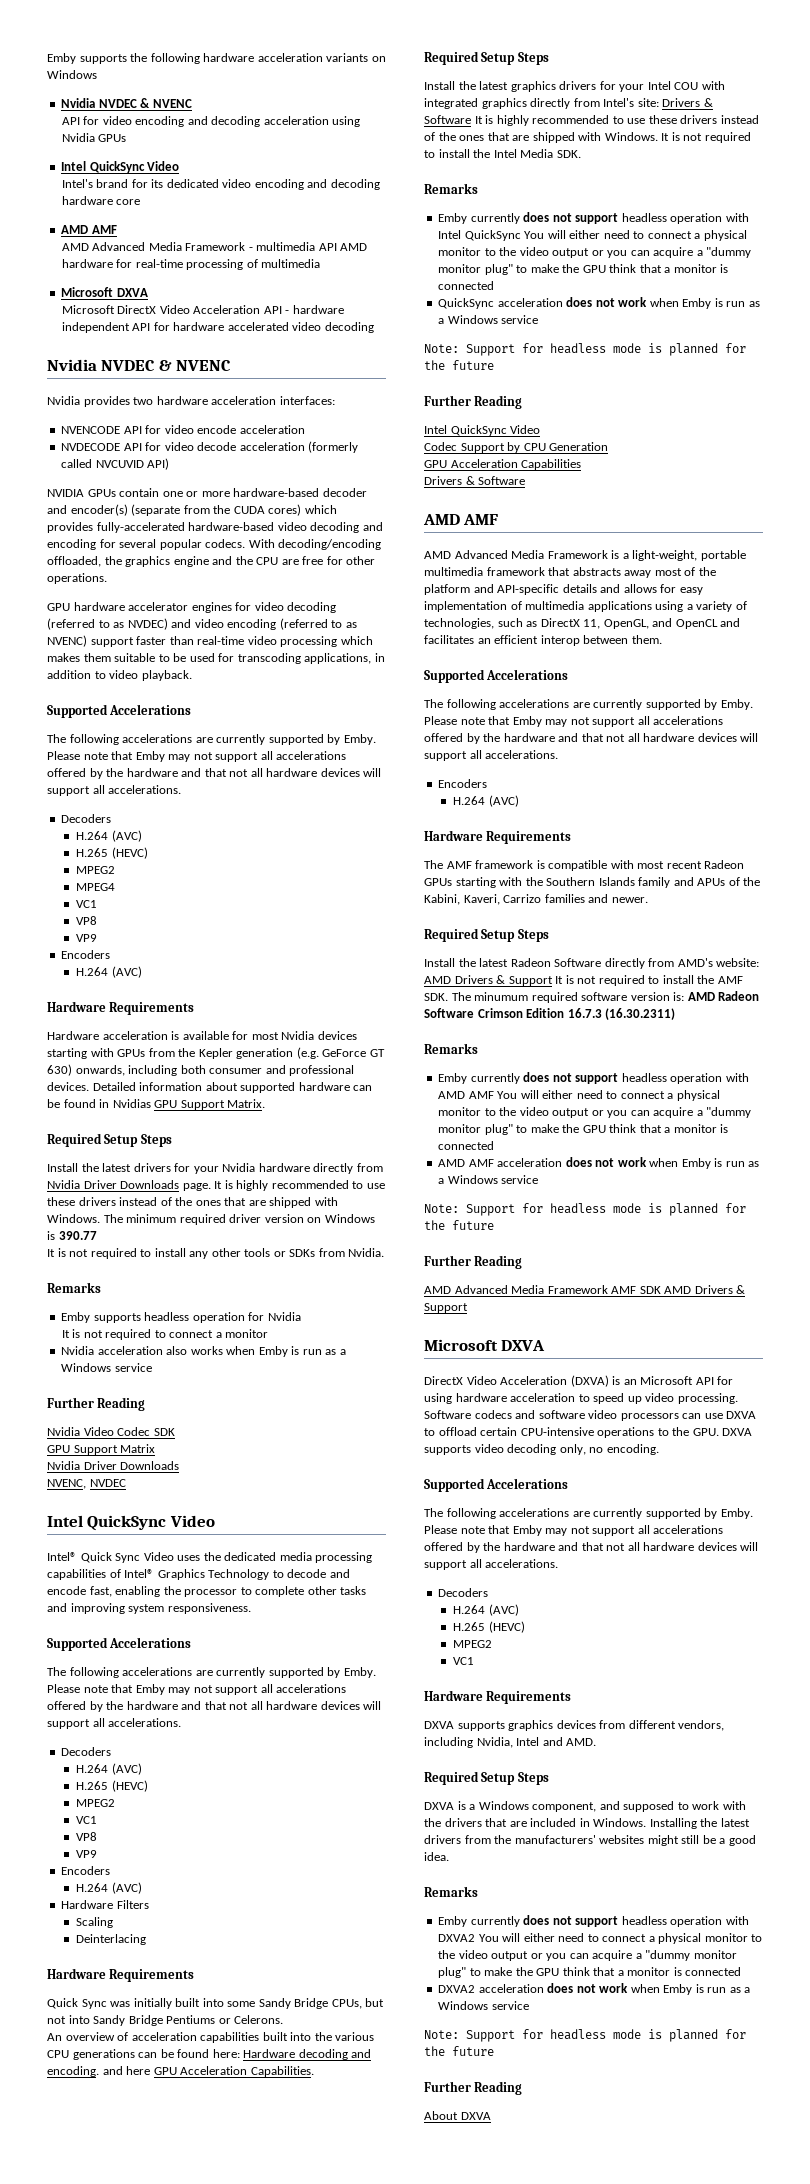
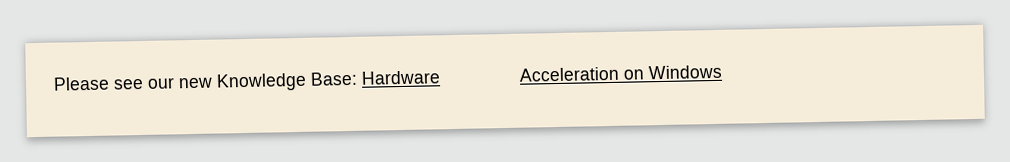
[47,53,386,64] [47,70,97,79] [61,98,192,108] [61,116,361,127] [61,133,127,142] [61,161,180,173] [61,179,380,190] [61,196,141,205] [61,225,117,234] [61,242,368,251] [61,259,321,270] [61,287,148,297] [61,305,344,314] [61,322,374,333] [47,359,232,371] [47,396,335,407] [61,425,305,434] [61,441,359,453] [61,458,170,470] [47,488,367,497] [47,504,337,516] [47,522,383,533] [47,539,382,550] [47,556,376,567] [47,573,107,584] [47,602,337,613] [47,618,357,630] [47,635,373,647] [47,653,385,664] [47,670,192,681] [47,704,192,718] [47,734,376,745] [47,751,347,762] [47,768,382,779] [47,785,182,796] [61,814,112,823] [76,830,142,842] [76,847,148,859] [76,866,116,874] [76,883,116,891] [76,900,98,908] [76,916,98,925] [76,934,98,942] [61,950,111,959] [76,966,142,978] [47,1001,195,1015] [47,1031,357,1040] [47,1047,385,1059] [47,1064,355,1076] [47,1082,373,1093] [47,1099,266,1110] [47,1133,172,1147] [47,1163,383,1174] [47,1180,385,1191] [47,1197,338,1208] [47,1214,375,1225] [47,1231,97,1240] [47,1248,385,1259] [47,1282,101,1293] [61,1312,301,1323] [61,1329,269,1340] [61,1346,346,1357] [61,1363,152,1372] [47,1397,146,1411] [47,1427,175,1436] [47,1444,156,1455] [47,1461,180,1470] [47,1479,126,1489] [47,1515,215,1531] [47,1552,373,1563] [47,1569,350,1580] [47,1586,367,1597] [47,1603,251,1614] [47,1637,192,1651] [47,1667,376,1678] [47,1684,347,1695] [47,1701,382,1712] [47,1718,182,1729] [61,1747,112,1756] [76,1763,142,1775] [76,1780,148,1792] [76,1799,116,1807] [76,1816,98,1824] [76,1832,98,1841] [76,1850,98,1858] [61,1866,111,1875] [76,1882,142,1894] [61,1900,149,1909] [76,1917,114,1928] [76,1934,147,1945] [47,1968,195,1982] [47,1998,385,2009] [47,2015,284,2026] [47,2032,375,2043] [47,2049,372,2060] [47,2066,314,2077] [424,51,549,65] [424,81,725,92] [424,98,713,109] [424,115,759,126] [424,132,751,143] [424,149,581,158] [424,183,478,194] [438,212,749,224] [438,230,747,241] [438,247,752,258] [438,264,729,275] [438,281,495,290] [438,297,760,309] [438,315,539,324] [424,343,746,356] [424,360,494,370] [424,395,523,409] [424,425,541,436] [424,442,609,453] [424,459,582,470] [424,476,526,485] [423,514,499,525] [424,550,746,561] [424,567,716,578] [424,584,703,595] [424,601,747,612] [424,618,741,629] [424,635,662,646] [424,669,569,683] [424,699,753,710] [424,716,724,727] [424,733,759,744] [424,750,559,761] [438,779,488,788] [453,795,519,807] [424,830,572,844] [424,860,745,871] [424,877,761,888] [424,894,648,905] [424,928,549,942] [424,958,760,969] [424,975,743,986] [424,991,760,1003] [424,1008,676,1020] [424,1043,478,1054] [438,1072,749,1084] [438,1090,720,1101] [438,1107,752,1118] [438,1124,729,1135] [438,1141,495,1150] [438,1157,760,1169] [438,1175,539,1184] [424,1203,746,1216] [424,1220,494,1230] [424,1255,523,1269] [424,1285,746,1294] [424,1303,468,1313] [424,1339,546,1351] [424,1375,734,1387] [424,1393,738,1404] [424,1410,757,1421] [424,1427,753,1438] [424,1444,659,1455] [424,1478,569,1492] [424,1508,753,1519] [424,1525,724,1536] [424,1542,759,1553] [424,1559,559,1570] [438,1588,489,1597] [453,1604,519,1616] [453,1621,525,1633] [453,1640,493,1648] [453,1657,475,1665] [424,1690,572,1704] [424,1720,725,1731] [424,1737,597,1748] [424,1771,549,1785] [424,1801,746,1812] [424,1818,750,1829] [424,1835,756,1846] [424,1852,449,1861] [424,1886,478,1897] [438,1915,749,1927] [438,1933,763,1944] [438,1950,737,1961] [438,1967,742,1978] [438,1983,751,1995] [438,2001,529,2010] [424,2029,746,2042] [424,2046,494,2056] [424,2081,523,2095] [424,2111,491,2120] Emby supports the following hardware acceleration variants on Windows // Nvidia NVDEC & NVENC // API for video encoding and decoding acceleration using Nvidia GPUs // Intel QuickSync Video // Intel's brand for its dedicated video encoding and decoding hardware core // AMD AMF // AMD Advanced Media Framework - multimedia API AMD hardware for real-time processing of multimedia // Microsoft DXVA // Microsoft DirectX Video Acceleration API - hardware independent API for hardware accelerated video decoding // Nvidia NVDEC & NVENC // Nvidia provides two hardware acceleration interfaces: // NVENCODE API for video encode acceleration // NVDECODE API for video decode acceleration (formerly called NVCUVID API) // NVIDIA GPUs contain one or more hardware-based decoder and encoder(s) (separate from the CUDA cores) which provides fully-accelerated hardware-based video decoding and encoding for several popular codecs. With decoding/encoding offloaded, the graphics engine and the CPU are free for other operations. // GPU hardware accelerator engines for video decoding (referred to as NVDEC) and video encoding (referred to as NVENC) support faster than real-time video processing which makes them suitable to be used for transcoding applications, in addition to video playback. // Supported Accelerations // The following accelerations are currently supported by Emby. Please note that Emby may not support all accelerations offered by the hardware and that not all hardware devices will support all accelerations. // Decoders // H.264 (AVC) // H.265 (HEVC) // MPEG2 // MPEG4 // VC1 // VP8 // VP9 // Encoders // H.264 (AVC) // Hardware Requirements // Hardware acceleration is available for most Nvidia devices starting with GPUs from the Kepler generation (e.g. GeForce GT 630) onwards, including both consumer and professional devices. Detailed information about supported hardware can be found in Nvidias GPU Support Matrix. // Required Setup Steps // Install the latest drivers for your Nvidia hardware directly from Nvidia Driver Downloads page. It is highly recommended to use these drivers instead of the ones that are shipped with Windows. The minimum required driver version on Windows is 390.77 // It is not required to install any other tools or SDKs from Nvidia. // Remarks // Emby supports headless operation for Nvidia // It is not required to connect a monitor // Nvidia acceleration also works when Emby is run as a Windows service // Further Reading // Nvidia Video Codec SDK // GPU Support Matrix // Nvidia Driver Downloads // NVENC, NVDEC // Intel QuickSync Video // Intel® Quick Sync Video uses the dedicated media processing capabilities of Intel® Graphics Technology to decode and encode fast, enabling the processor to complete other tasks and improving system responsiveness. // Supported Accelerations // The following accelerations are currently supported by Emby. Please note that Emby may not support all accelerations offered by the hardware and that not all hardware devices will support all accelerations. // Decoders // H.264 (AVC) // H.265 (HEVC) // MPEG2 // VC1 // VP8 // VP9 // Encoders // H.264 (AVC) // Hardware Filters // Scaling // Deinterlacing // Hardware Requirements // Quick Sync was initially built into some Sandy Bridge CPUs, but not into Sandy Bridge Pentiums or Celerons. // An overview of acceleration capabilities built into the various CPU generations can be found here: Hardware decoding and encoding. and here GPU Acceleration Capabilities. // Required Setup Steps // Install the latest graphics drivers for your Intel COU with integrated graphics directly from Intel's site: Drivers & Software It is highly recommended to use these drivers instead of the ones that are shipped with Windows. It is not required to install the Intel Media SDK. // Remarks // Emby currently does not support headless operation with Intel QuickSync You will either need to connect a physical monitor to the video output or you can acquire a "dummy monitor plug" to make the GPU think that a monitor is connected // QuickSync acceleration does not work when Emby is run as a Windows service // Note: Support for headless mode is planned for the future // Further Reading // Intel QuickSync Video // Codec Support by CPU Generation // GPU Acceleration Capabilities // Drivers & Software // AMD AMF // AMD Advanced Media Framework is a light-weight, portable multimedia framework that abstracts away most of the platform and API-specific details and allows for easy implementation of multimedia applications using a variety of technologies, such as DirectX 11, OpenGL, and OpenCL and facilitates an efficient interop between them. // Supported Accelerations // The following accelerations are currently supported by Emby. Please note that Emby may not support all accelerations offered by the hardware and that not all hardware devices will support all accelerations. // Encoders // H.264 (AVC) // Hardware Requirements // The AMF framework is compatible with most recent Radeon GPUs starting with the Southern Islands family and APUs of the Kabini, Kaveri, Carrizo families and newer. // Required Setup Steps // Install the latest Radeon Software directly from AMD's website: AMD Drivers & Support It is not required to install the AMF SDK. The minumum required software version is: AMD Radeon Software Crimson Edition 16.7.3 (16.30.2311) // Remarks // Emby currently does not support headless operation with AMD AMF You will either need to connect a physical monitor to the video output or you can acquire a "dummy monitor plug" to make the GPU think that a monitor is connected // AMD AMF acceleration does not work when Emby is run as a Windows service // Note: Support for headless mode is planned for the future // Further Reading // AMD Advanced Media Framework AMF SDK AMD Drivers & Support // Microsoft DXVA // DirectX Video Acceleration (DXVA) is an Microsoft API for using hardware acceleration to speed up video processing. Software codecs and software video processors can use DXVA to offload certain CPU-intensive operations to the GPU. DXVA supports video decoding only, no encoding. // Supported Accelerations // The following accelerations are currently supported by Emby. Please note that Emby may not support all accelerations offered by the hardware and that not all hardware devices will support all accelerations. // Decoders // H.264 (AVC) // H.265 (HEVC) // MPEG2 // VC1 // Hardware Requirements // DXVA supports graphics devices from different vendors, including Nvidia, Intel and AMD. // Required Setup Steps // DXVA is a Windows component, and supposed to work with the drivers that are included in Windows. Installing the latest drivers from the manufacturers' websites might still be a good idea. // Remarks // Emby currently does not support headless operation with DXVA2 You will either need to connect a physical monitor to the video output or you can acquire a "dummy monitor plug" to make the GPU think that a monitor is connected // DXVA2 acceleration does not work when Emby is run as a Windows service // Note: Support for headless mode is planned for the future // Further Reading // About DXVA -> [53,64,722,92] Please see our new Knowledge Base: Hardware Acceleration on Windows

